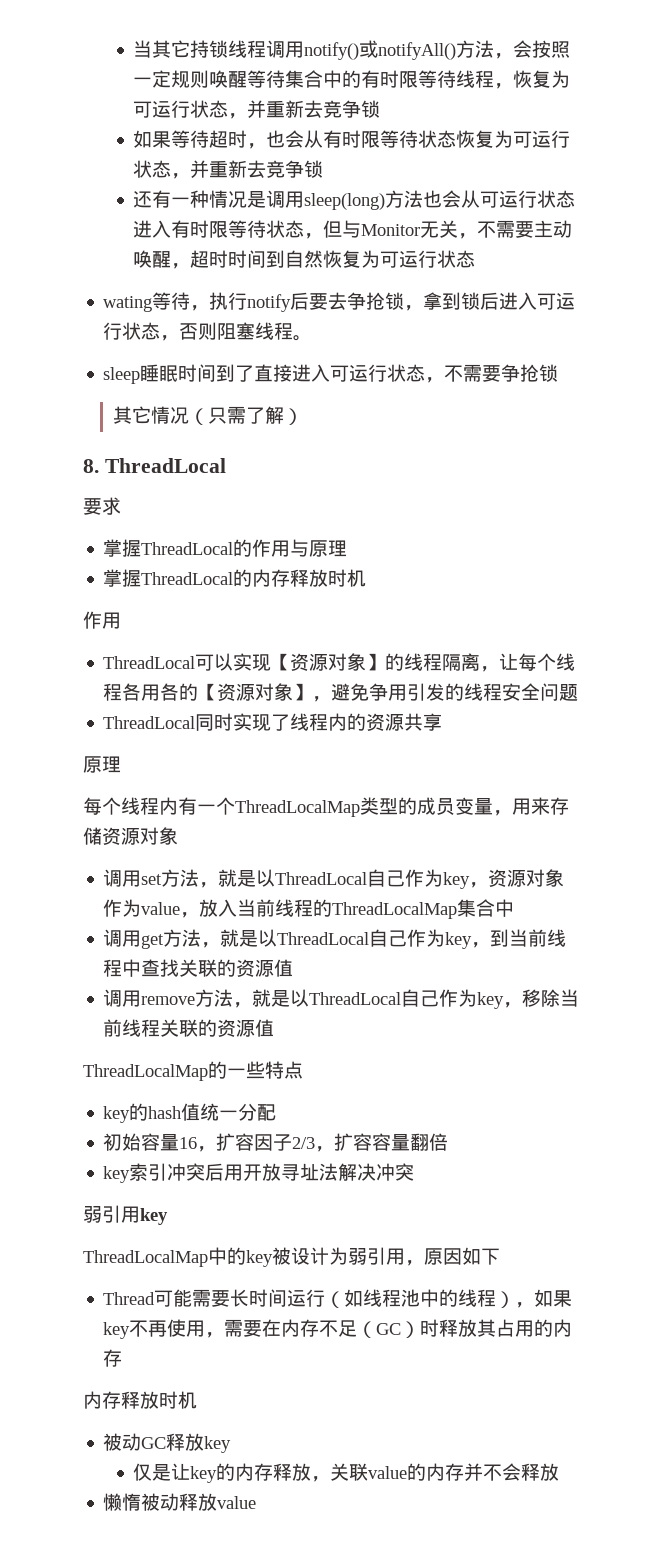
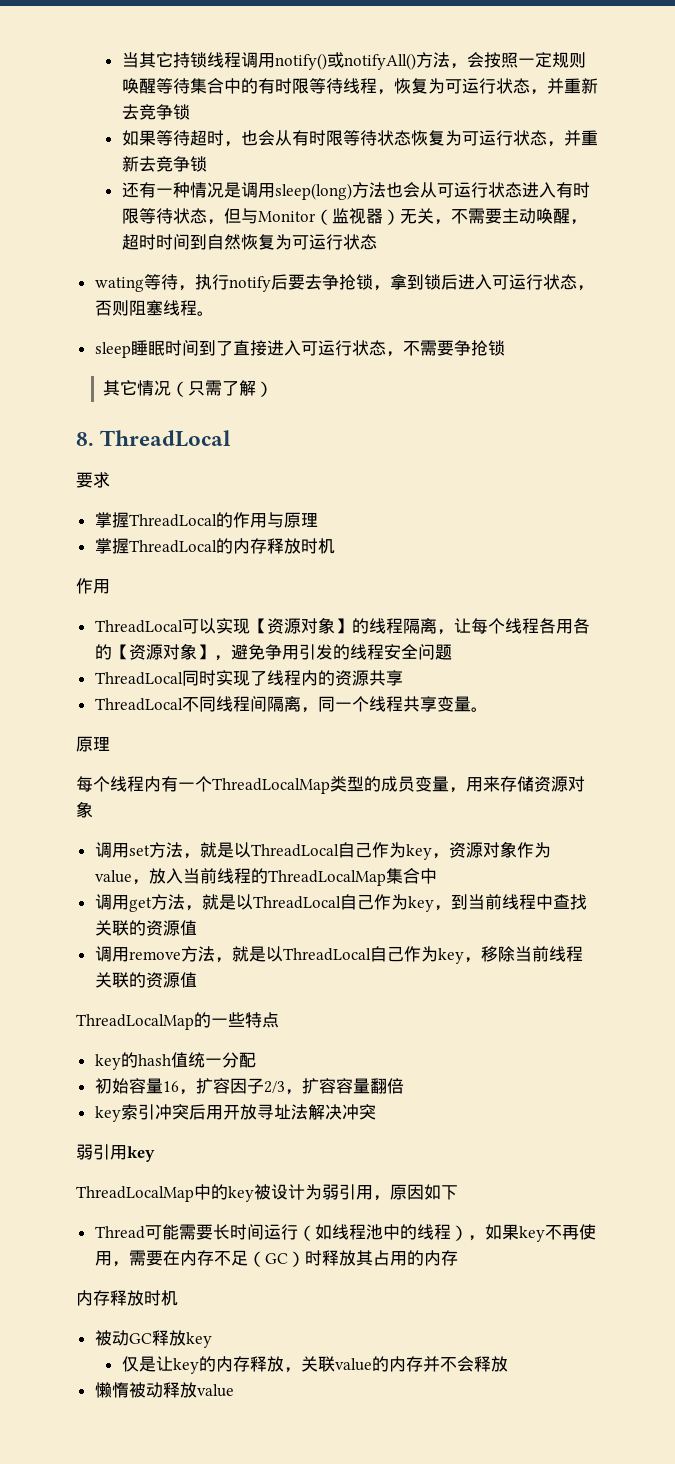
(421, 230) none -> [314,208,400,225] （监视器）
(443, 722) none -> [94,696,488,713] // ThreadLocal不同线程间隔离，同一个线程共享变量。

